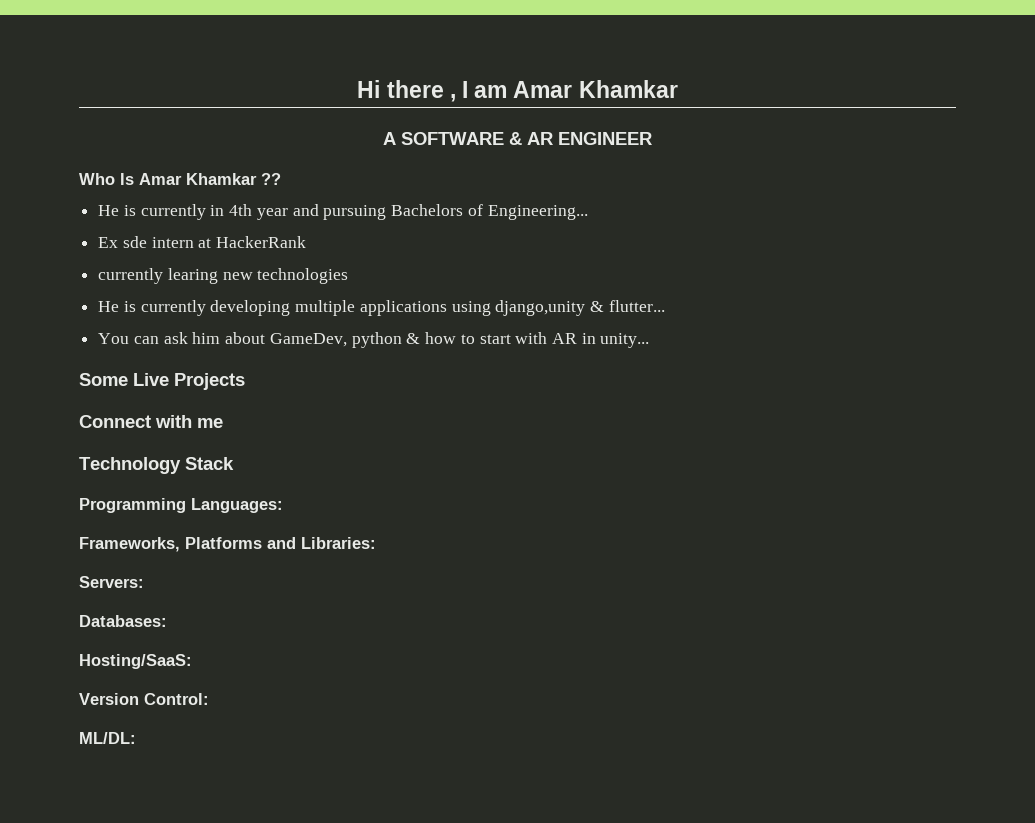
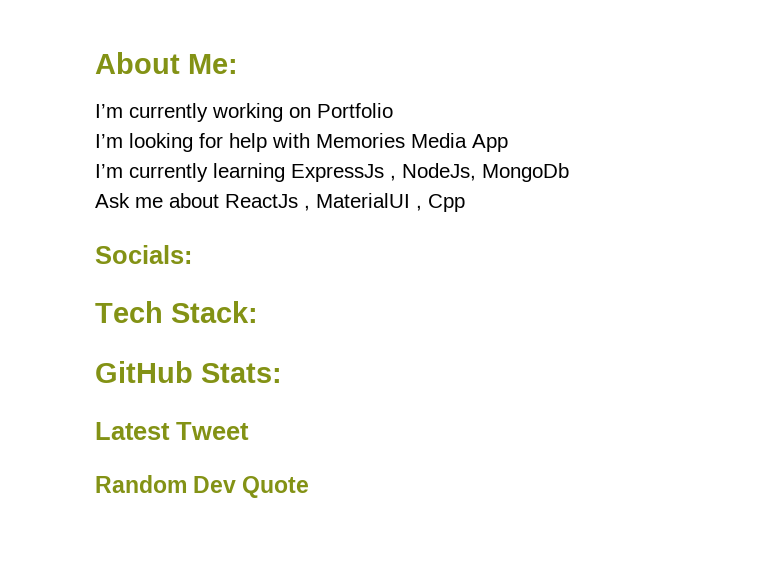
[357,80,678,102] [383,132,652,145] [79,173,281,185] [98,204,588,220] [98,236,307,248] [98,268,349,284] [98,300,665,316] [98,332,650,348] [79,373,245,390] [79,415,223,428] [79,457,234,474] [79,498,283,513] [79,537,376,552] [79,576,144,588] [79,615,167,627] [79,654,192,669] [79,693,209,705] [79,732,136,744] Hi there , I am Amar Khamkar // A SOFTWARE & AR ENGINEER // Who Is Amar Khamkar ?? // He is currently in 4th year and pursuing Bachelors of Engineering... // Ex sde intern at HackerRank // currently learing new technologies // He is currently developing multiple applications using django,unity & flutter... // You can ask him about GameDev, python & how to start with AR in unity... // Some Live Projects // Connect with me // Technology Stack // Programming Languages: // Frameworks, Platforms and Libraries: // Servers: // Databases: // Hosting/SaaS: // Version Control: // ML/DL: -> [95,52,238,74] [95,103,393,122] [95,133,508,152] [95,163,569,182] [95,193,465,212] [95,245,192,264] [95,301,258,323] [95,361,282,383] [95,422,249,440] [95,475,310,498] About Me: // I’m currently working on Portfolio // I’m looking for help with Memories Media App // I’m currently learning ExpressJs , NodeJs, MongoDb // Ask me about ReactJs , MaterialUI , Cpp // Socials: // Tech Stack: // GitHub Stats: // Latest Tweet // Random Dev Quote

